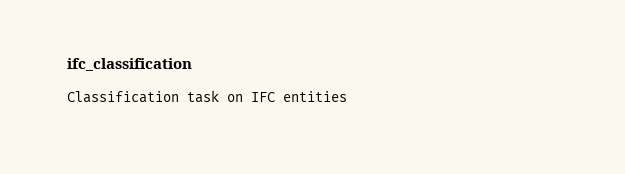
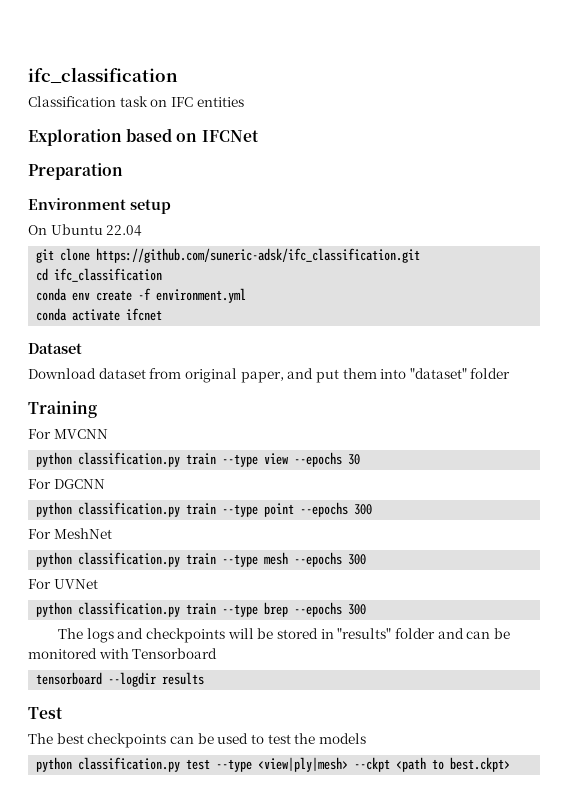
(347, 96) none -> [28,128,259,146] [28,163,123,180] [28,198,171,214] [28,224,143,236] [36,248,421,263] [36,268,163,282] [36,288,247,303] [36,308,163,321] [28,343,82,354] [28,368,511,383] [28,401,97,418] [28,429,108,439] [36,452,361,467] [28,479,105,489] [36,502,373,517] [28,528,112,539] [36,552,367,567] [28,579,98,589] [36,602,367,617] [58,628,510,643] [28,648,218,659] [36,672,205,687] [28,707,63,719] [28,733,366,748] [36,757,511,772] // Exploration based on IFCNet // Preparation // Environment setup // On Ubuntu 22.04 // git clone https://github.com/suneric-adsk/ifc_classification.git // cd ifc_classification // conda env create -f environment.yml // conda activate ifcnet // Dataset // Download dataset from original paper, and put them into "dataset" folder // Training // For MVCNN // python classification.py train --type view --epochs 30 // For DGCNN // python classification.py train --type point --epochs 300 // For MeshNet // python classification.py train --type mesh --epochs 300 // For UVNet // python classification.py train --type brep --epochs 300 // The logs and checkpoints will be stored in "results" folder and can be monitored with Tensorboard // tensorboard --logdir results // Test // The best checkpoints can be used to test the models // python classification.py test --type <view|ply|mesh> --ckpt <path to best.ckpt>

